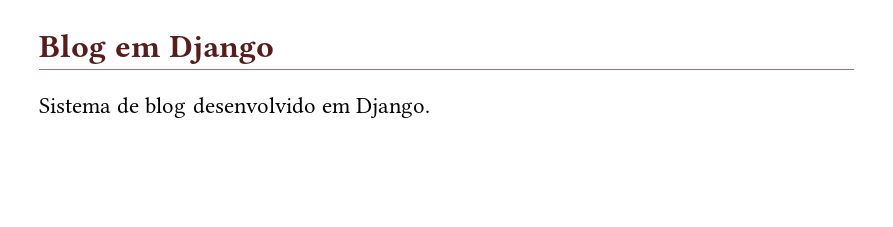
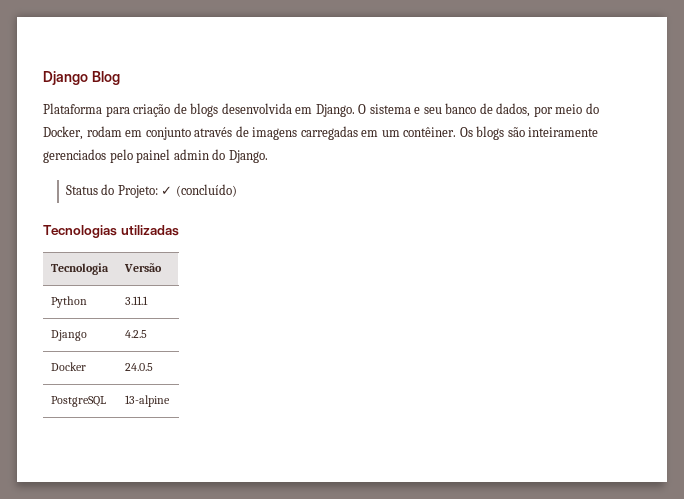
(39, 49) none -> [43,71,88,85] Django
[114,35,274,64] [39,97,431,119] em Django // Sistema de blog desenvolvido em Django. -> [43,103,599,117] [43,126,599,140] [43,149,268,163] [65,184,237,198] [43,225,179,238] [51,263,110,275] [124,263,163,272] [51,296,88,308] [125,296,149,305] [51,330,88,341] [125,330,148,338] [51,362,87,371] [125,363,154,371] [51,396,107,407] [125,395,171,407] // Plataforma para criação de blogs desenvolvida em Django. O sistema e seu banco de dados, por meio do Docker, rodam em conjunto através de imagens carregadas em um contêiner. Os blogs são inteiramente gerenciados pelo painel admin do Django. // Status do Projeto: ✓ (concluído) // Tecnologias utilizadas // Tecnologia | Versão // Python | 3.11.1 // Django | 4.2.5 // Docker | 24.0.5 // PostgreSQL | 13-alpine

